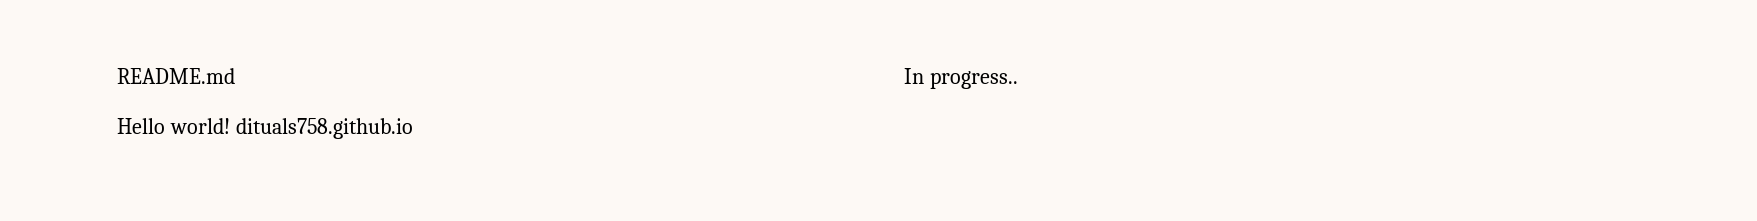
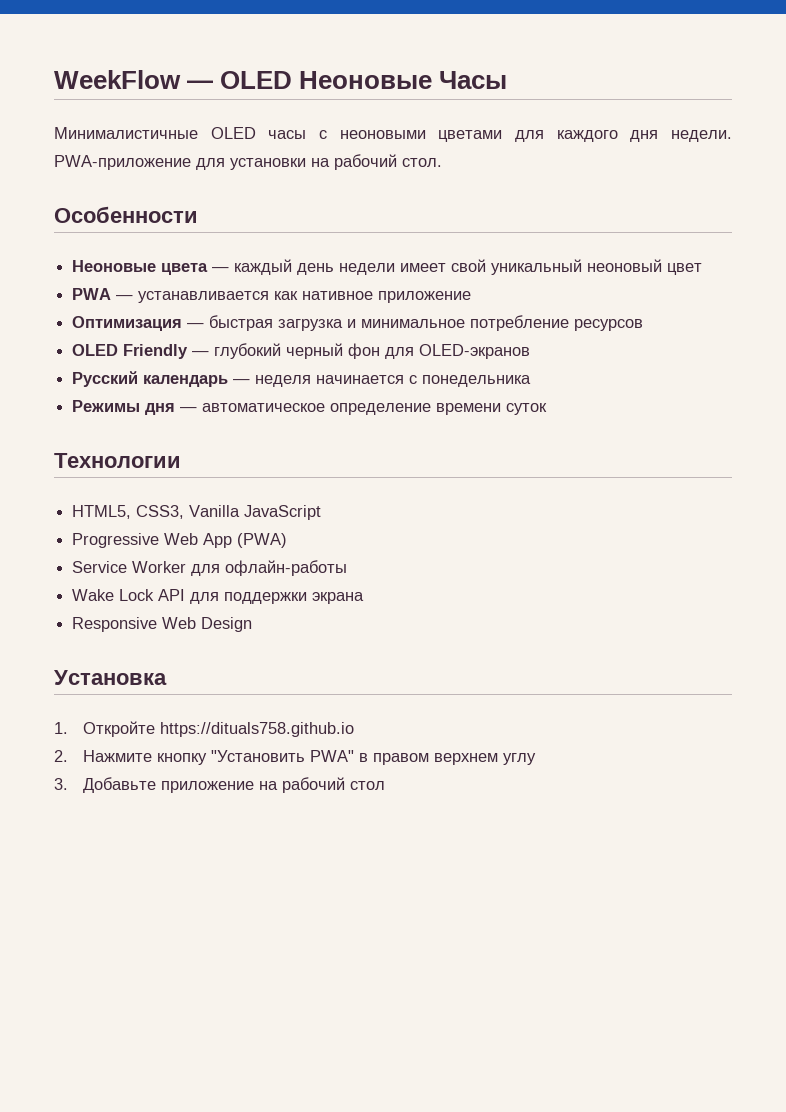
[117,68,235,84] [117,118,413,139] [904,68,1018,89] README.md // Hello world! dituals758.github.io // In progress.. -> [54,70,508,89] [54,127,732,142] [54,154,442,170] [54,206,198,223] [72,259,703,275] [72,288,472,303] [72,315,644,331] [72,343,531,359] [72,371,532,387] [72,400,548,415] [54,453,181,468] [72,505,322,520] [72,533,288,548] [72,560,348,576] [72,589,365,604] [72,617,253,632] [54,670,167,685] [54,721,355,737] [54,750,537,765] [54,777,386,793] WeekFlow — OLED Неоновые Часы // Минималистичные OLED часы с неоновыми цветами для каждого дня недели. PWA-приложение для установки на рабочий стол. // Особенности // Неоновые цвета — каждый день недели имеет свой уникальный неоновый цвет // PWA — устанавливается как нативное приложение // Оптимизация — быстрая загрузка и минимальное потребление ресурсов // OLED Friendly — глубокий черный фон для OLED-экранов // Русский календарь — неделя начинается с понедельника // Режимы дня — автоматическое определение времени суток // Технологии // HTML5, CSS3, Vanilla JavaScript // Progressive Web App (PWA) // Service Worker для офлайн-работы // Wake Lock API для поддержки экрана // Responsive Web Design // Установка // 1. Откройте https://dituals758.github.io // 2. Нажмите кнопку "Установить PWA" в правом верхнем углу // 3. Добавьте приложение на рабочий стол

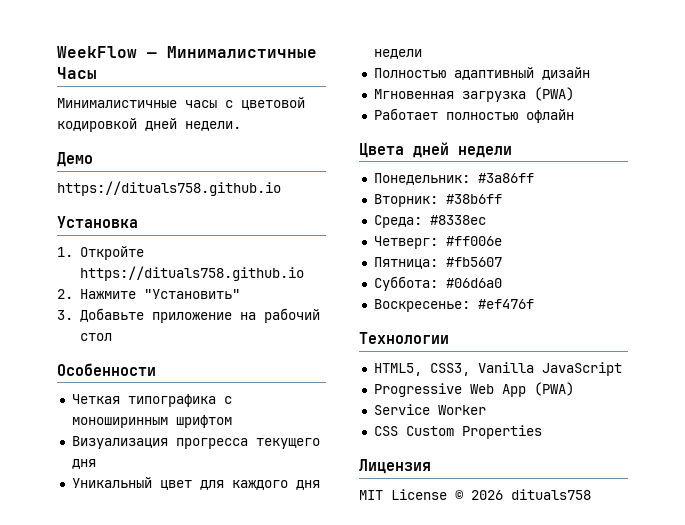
[220,71,433,89] OLED Неоновые -> [167,46,317,58] Минималистичные
[210,127,256,139] OLED -> (177, 103) none
[339,130,732,142] [54,154,442,170] [54,206,198,223] [72,259,703,275] [72,288,472,303] [72,315,644,331] [72,343,531,359] [72,371,532,387] [72,400,548,415] неоновыми цветами для каждого дня недели. PWA-приложение для установки на рабочий стол. // Особенности // Неоновые цвета — каждый день недели имеет свой уникальный неоновый цвет // PWA — устанавливается как нативное приложение // Оптимизация — быстрая загрузка и минимальное потребление ресурсов // OLED Friendly — глубокий черный фон для OLED-экранов // Русский календарь — неделя начинается с понедельника // Режимы дня — автоматическое определение времени суток -> [241,97,305,110] [57,118,241,132] [57,152,93,167] [57,181,281,196] [57,216,138,228] [57,246,144,260] [79,266,304,281] [57,289,240,299] [57,308,320,323] [79,333,112,341] [57,363,156,376] [71,394,232,407] [71,415,232,428] [71,436,320,449] [71,459,96,469] [71,477,320,490] [373,49,422,59] [373,67,590,80] [373,87,574,102] [373,108,574,123] [359,142,512,158] [373,173,534,185] [373,194,502,207] [373,215,486,228] [373,236,502,249] [373,257,502,269] [373,276,502,291] [373,299,534,312] цветовой кодировкой дней недели. // Демо // https://dituals758.github.io // Установка // 1. Откройте https://dituals758.github.io // 2. Нажмите "Установить" // 3. Добавьте приложение на рабочий стол // Особенности // Четкая типографика с моноширинным шрифтом // Визуализация прогресса текущего дня // Уникальный цвет для каждого дня недели // Полностью адаптивный дизайн // Мгновенная загрузка (PWA) // Работает полностью офлайн // Цвета дней недели // Понедельник: #3a86ff // Вторник: #38b6ff // Среда: #8338ec // Четверг: #ff006e // Пятница: #fb5607 // Суббота: #06d6a0 // Воскресенье: #ef476f
[191,560,348,576] [72,589,365,604] [72,617,253,632] [54,670,167,685] [54,721,355,737] [54,750,537,765] [54,777,386,793] для офлайн-работы // Wake Lock API для поддержки экрана // Responsive Web Design // Установка // 1. Откройте https://dituals758.github.io // 2. Нажмите кнопку "Установить PWA" в правом верхнем углу // 3. Добавьте приложение на рабочий стол -> [373,425,542,439] [359,459,431,474] [359,489,591,500] // CSS Custom Properties // Лицензия // MIT License © 2026 dituals758

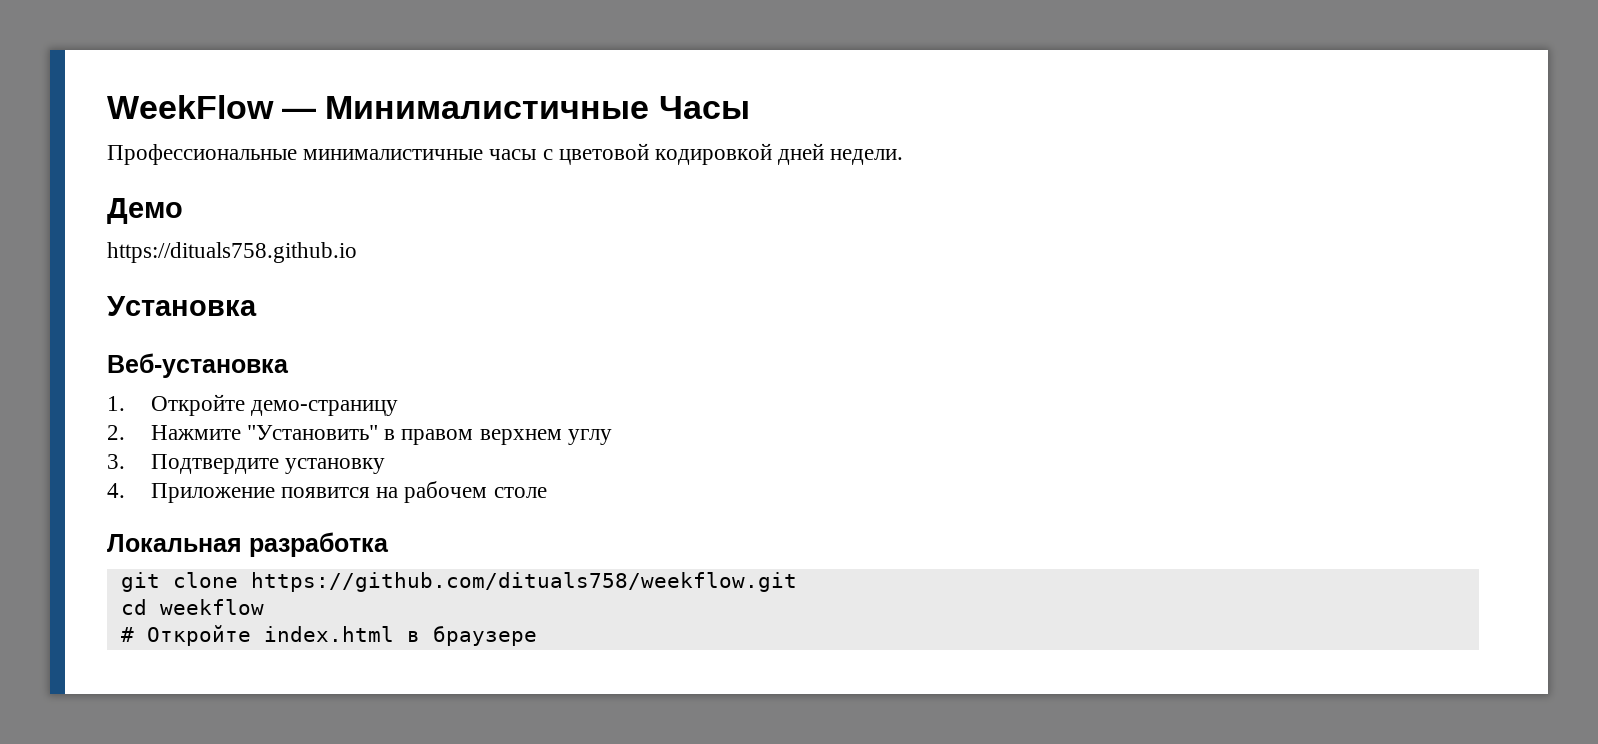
[57,98,177,108] Минималистичные -> [107,144,484,165] Профессиональные минималистичные
(138, 222) none -> [107,353,289,378] // Веб-установка
[79,266,304,281] https://dituals758.github.io -> [250,400,398,416] демо-страницу
[57,308,320,323] [79,333,112,341] [57,363,156,376] [71,394,232,407] [71,415,232,428] [71,436,320,449] [71,459,96,469] [71,477,320,490] [373,49,422,59] [373,67,590,80] [373,87,574,102] [373,108,574,123] [359,142,512,158] [373,173,534,185] [373,194,502,207] [373,215,486,228] [373,236,502,249] [373,257,502,269] [373,276,502,291] [373,299,534,312] [359,332,449,344] [373,362,622,376] [373,382,574,397] [373,404,486,415] [373,425,542,439] [359,459,431,474] [359,489,591,500] // 3. Добавьте приложение на рабочий стол // Особенности // Четкая типографика с моноширинным шрифтом // Визуализация прогресса текущего дня // Уникальный цвет для каждого дня недели // Полностью адаптивный дизайн // Мгновенная загрузка (PWA) // Работает полностью офлайн // Цвета дней недели // Понедельник: #3a86ff // Вторник: #38b6ff // Среда: #8338ec // Четверг: #ff006e // Пятница: #fb5607 // Суббота: #06d6a0 // Воскресенье: #ef476f // Технологии // HTML5, CSS3, Vanilla JavaScript // Progressive Web App (PWA) // Service Worker // CSS Custom Properties // Лицензия // MIT License © 2026 dituals758 -> [384,429,612,445] [107,454,385,474] [107,481,547,503] [107,532,389,557] [120,572,797,592] [120,599,264,615] [120,625,537,646] в правом верхнем углу // 3. Подтвердите установку // 4. Приложение появится на рабочем столе // Локальная разработка // git clone https://github.com/dituals758/weekflow.git // cd weekflow // # Откройте index.html в браузере

